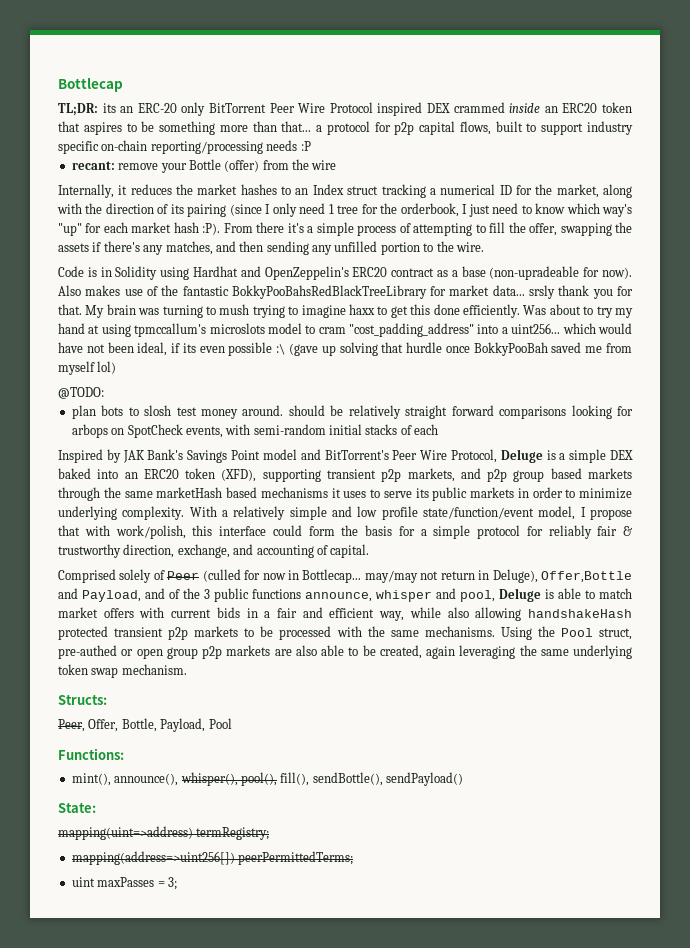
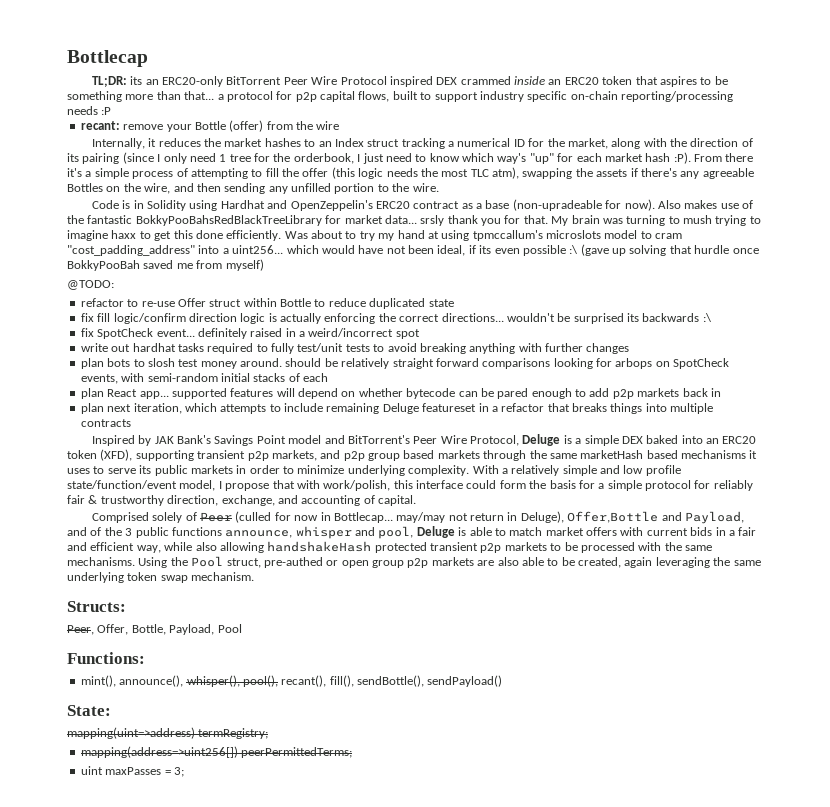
[137,102,206,116] ERC-20 only -> [162,76,224,87] ERC20-only
[529,223,558,236] offer, -> [302,167,519,179] offer (this logic needs the most TLC atm),
[165,241,213,255] matches, -> [702,168,754,179] [67,183,171,194] agreeable Bottles on the wire,
[58,361,117,375] myself lol) -> [225,259,264,271] myself)
(104, 393) none -> [80,298,454,309] [80,313,712,324] [80,328,420,339] [80,343,630,354] // refactor to re-use Offer struct within Bottle to reduce duplicated state // fix fill logic/confirm direction logic is actually enforcing the correct directions... wouldn't be surprised its backwards :\ // fix SpotCheck event... definitely raised in a weird/incorrect spot // write out hardhat tasks required to fully test/unit tests to avoid breaking anything with further changes
(439, 429) none -> [80,388,721,399] [80,403,714,414] [80,419,131,427] // plan React app... supported features will depend on whether bytecode can be pared enough to add p2p markets back in // plan next iteration, which attempts to include remaining Deluge featureset in a refactor that breaks things into multiple contracts
(277, 779) none -> [281,675,327,687] recant(),

